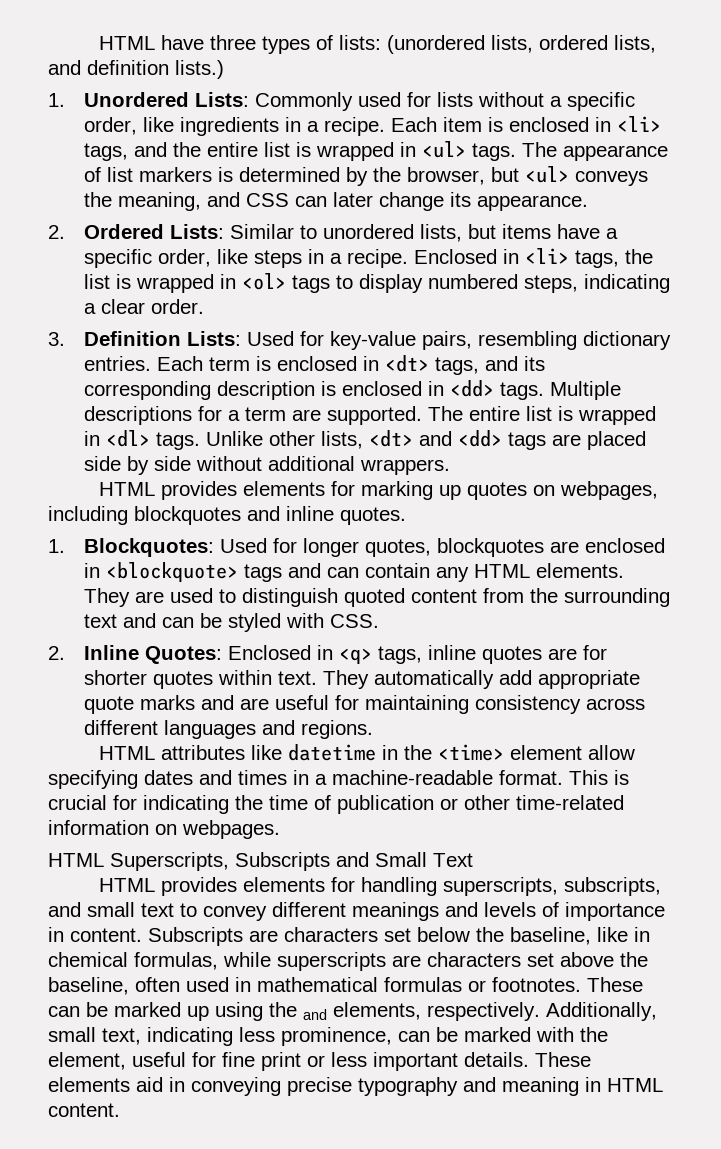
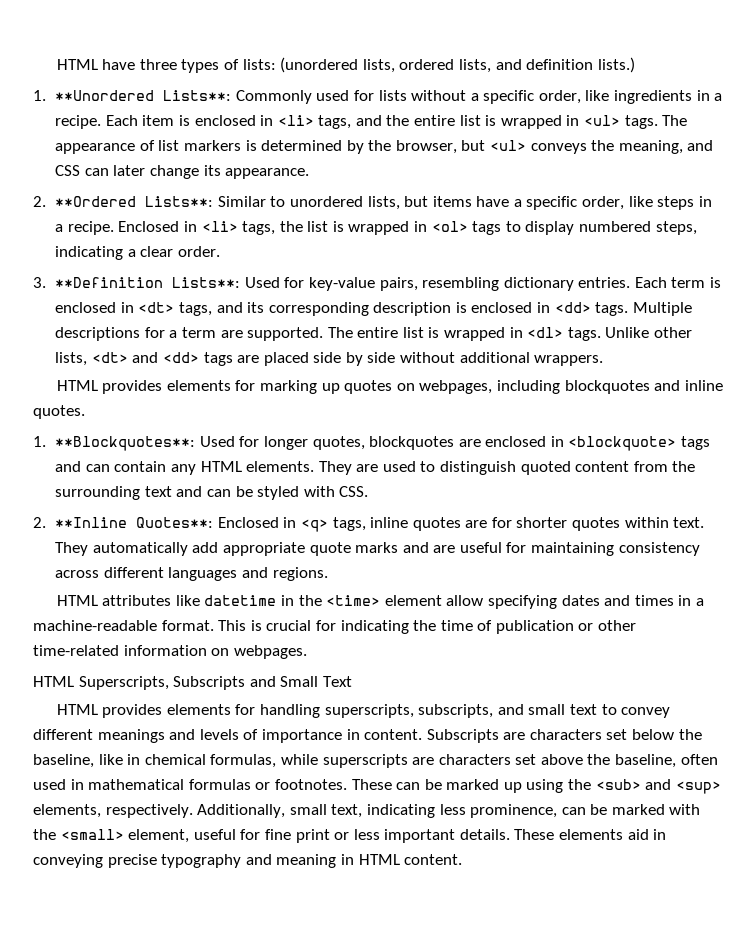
[83,92,249,107] Unordered Lists: -> [55,90,232,101] **Unordered Lists**:
[83,224,224,239] Ordered Lists: -> [55,196,214,207] **Ordered Lists**:
[83,331,241,346] Definition Lists: -> [55,277,241,288] **Definition Lists**:
[83,538,214,557] Blockquotes: -> [55,436,196,451] **Blockquotes**:
[83,645,222,664] Inline Quotes: -> [55,517,214,528] **Inline Quotes**:
[303,1009,327,1020] and -> [595,779,721,794] <sub> and <sup>
(608, 1034) none -> [60,829,124,840] <small>

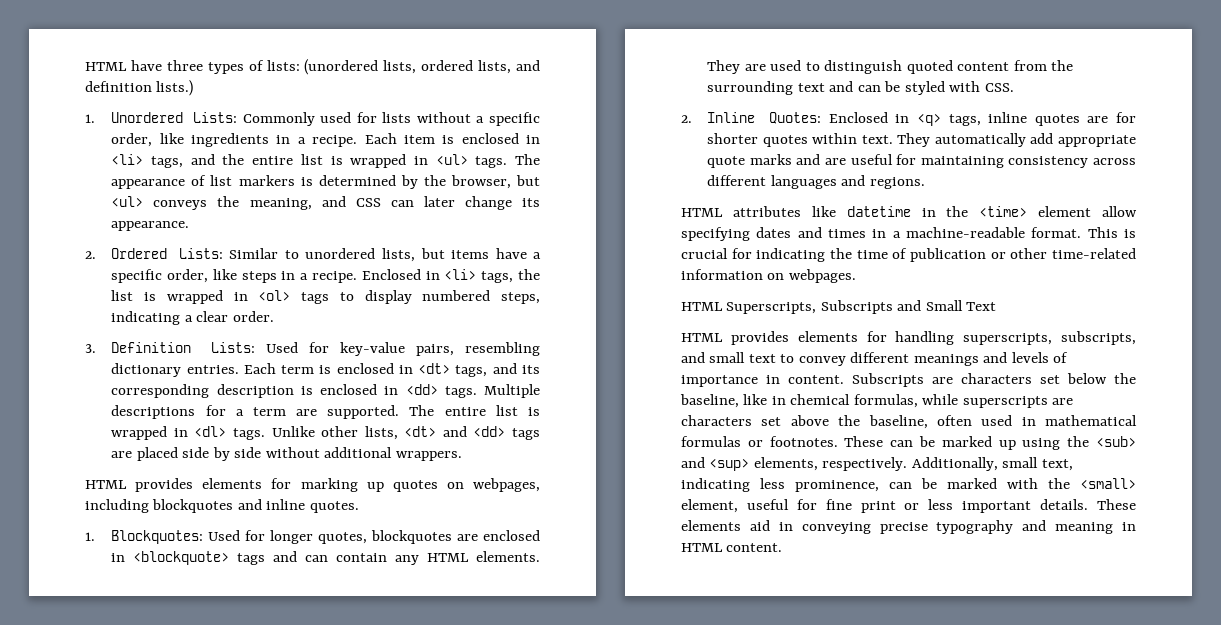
[55,90,232,101] **Unordered Lists**: -> [111,112,238,123] Unordered Lists:
[55,196,214,207] **Ordered Lists**: -> [111,248,223,259] Ordered Lists:
[55,277,241,288] **Definition Lists**: -> [111,342,256,353] Definition Lists:
[55,436,196,451] **Blockquotes**: -> [111,530,204,544] Blockquotes:
[55,517,214,528] **Inline Quotes**: -> [707,112,822,124] Inline Quotes:

